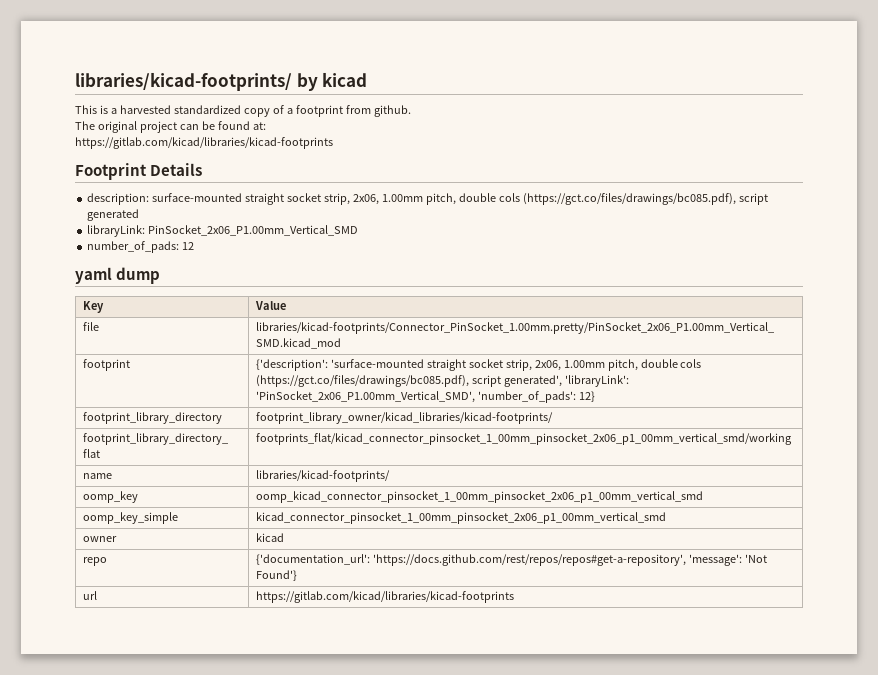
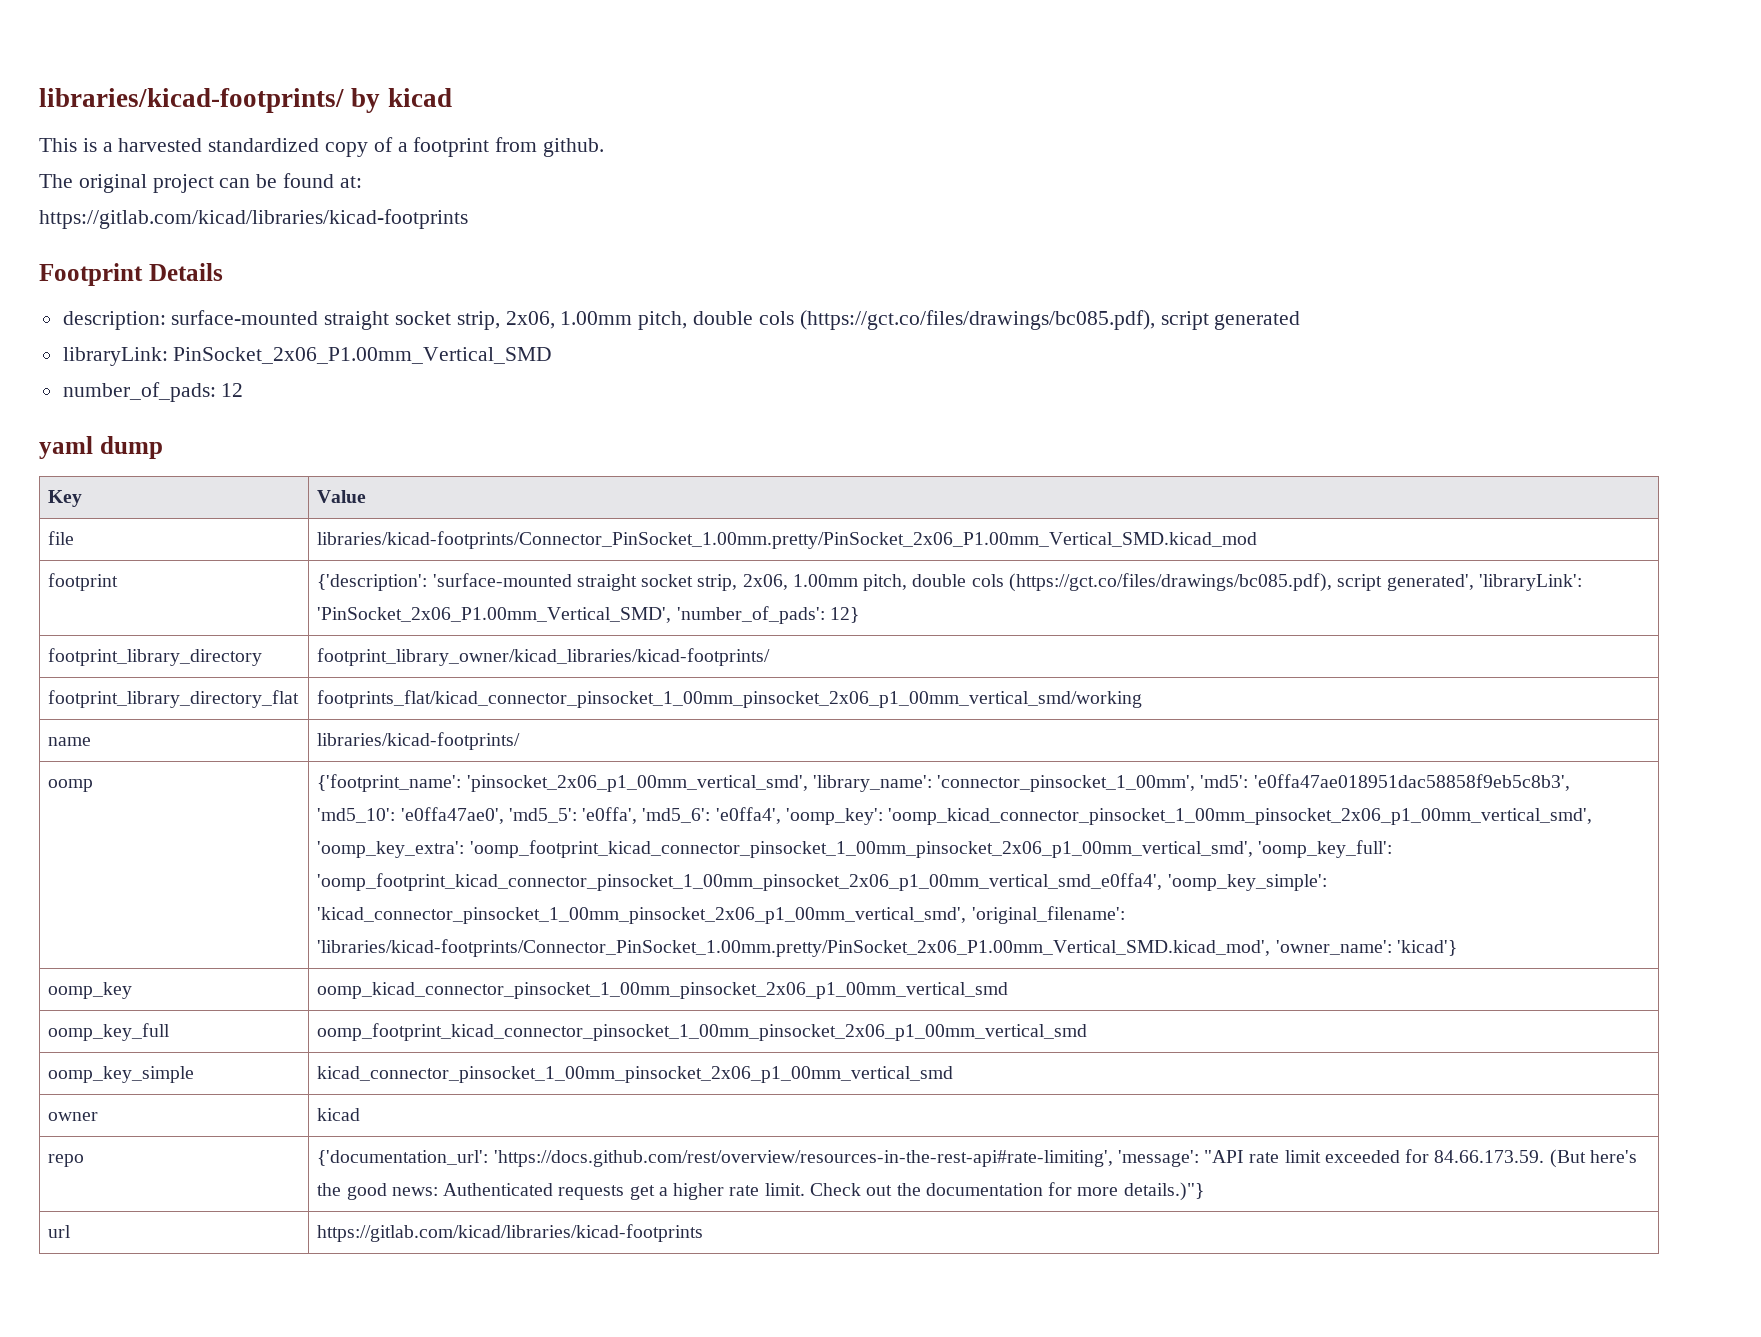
(390, 476) none -> [48,779,94,792] [317,774,1570,792] [317,807,1593,825] [317,840,1392,858] [317,873,1327,891] [317,906,1125,924] [317,939,1457,957] // oomp | {'footprint_name': 'pinsocket_2x06_p1_00mm_vertical_smd', 'library_name': 'connector_pinsocket_1_00mm', 'md5': 'e0ffa47ae018951dac58858f9eb5c8b3', 'md5_10': 'e0ffa47ae0', 'md5_5': 'e0ffa', 'md5_6': 'e0ffa4', 'oomp_key': 'oomp_kicad_connector_pinsocket_1_00mm_pinsocket_2x06_p1_00mm_vertical_smd', 'oomp_key_extra': 'oomp_footprint_kicad_connector_pinsocket_1_00mm_pinsocket_2x06_p1_00mm_vertical_smd', 'oomp_key_full': 'oomp_footprint_kicad_connector_pinsocket_1_00mm_pinsocket_2x06_p1_00mm_vertical_smd_e0ffa4', 'oomp_key_simple': 'kicad_connector_pinsocket_1_00mm_pinsocket_2x06_p1_00mm_vertical_smd', 'original_filename': 'libraries/kicad-footprints/Connector_PinSocket_1.00mm.pretty/PinSocket_2x06_P1.00mm_Vertical_SMD.kicad_mod', 'owner_name': 'kicad'}
(703, 497) none -> [48,1023,171,1041] [317,1023,1088,1041] // oomp_key_full | oomp_footprint_kicad_connector_pinsocket_1_00mm_pinsocket_2x06_p1_00mm_vertical_smd
[372,554,767,566] [255,570,297,581] 'https://docs.github.com/rest/repos/repos#get-a-repository', 'message': 'Not Found'} -> [493,1149,1637,1168] [317,1182,1204,1201] 'https://docs.github.com/rest/overview/resources-in-the-rest-api#rate-limiting', 'message': "API rate limit exceeded for 84.66.173.59. (But here's the good news: Authenticated requests get a higher rate limit. Check out the documentation for more details.)"}

